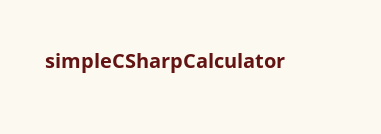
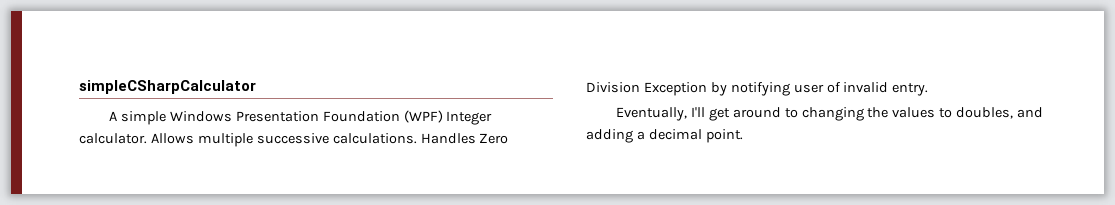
(285, 63) none -> [108,110,493,125] [79,133,509,147] [586,82,929,96] [615,107,1044,121] [586,129,743,143] // A simple Windows Presentation Foundation (WPF) Integer calculator. Allows multiple successive calculations. Handles Zero Division Exception by notifying user of invalid entry. // Eventually, I'll get around to changing the values to doubles, and adding a decimal point.

